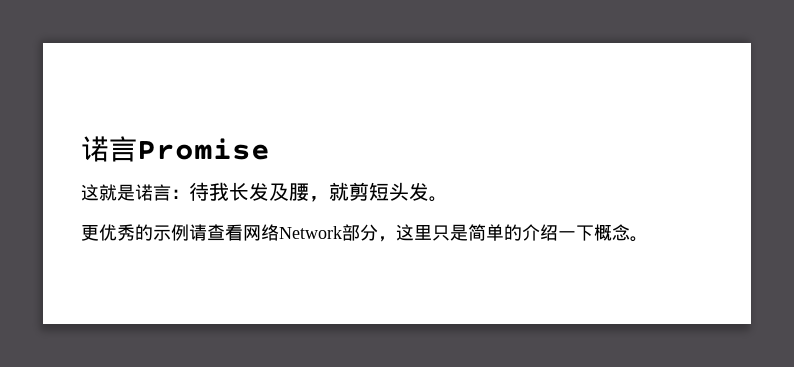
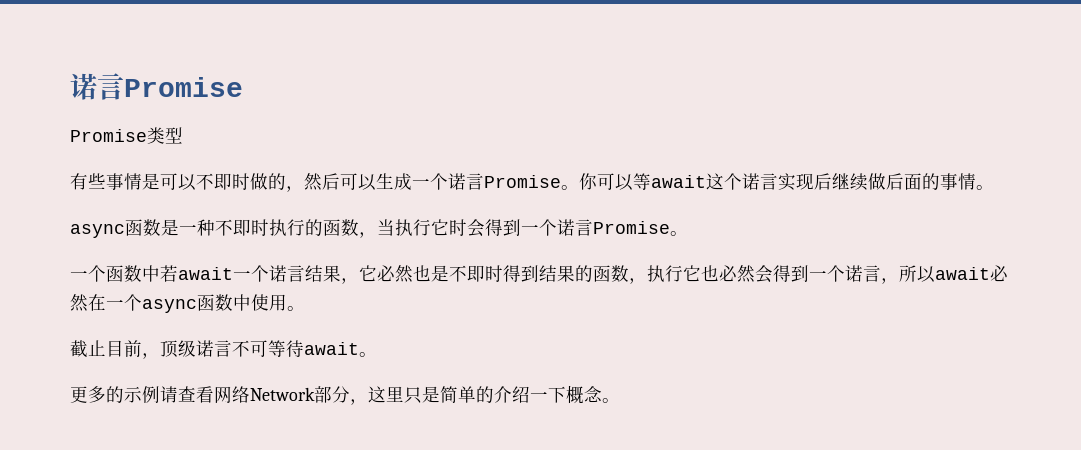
[81,182,429,202] 这就是诺言：待我长发及腰，就剪短头发 -> [70,127,183,144] [70,173,994,192] [70,219,688,238] [70,265,1008,284] [70,294,305,313] [70,340,359,359] Promise类型 // 有些事情是可以不即时做的，然后可以生成一个诺言Promise。你可以等await这个诺言实现后继续做后面的事情。 // async函数是一种不即时执行的函数，当执行它时会得到一个诺言Promise。 // 一个函数中若await一个诺言结果，它必然也是不即时得到结果的函数，执行它也必然会得到一个诺言，所以await必然在一个async函数中使用。 // 截止目前，顶级诺言不可等待await
[99,224,135,241] 优秀 -> [88,386,106,403] 多

